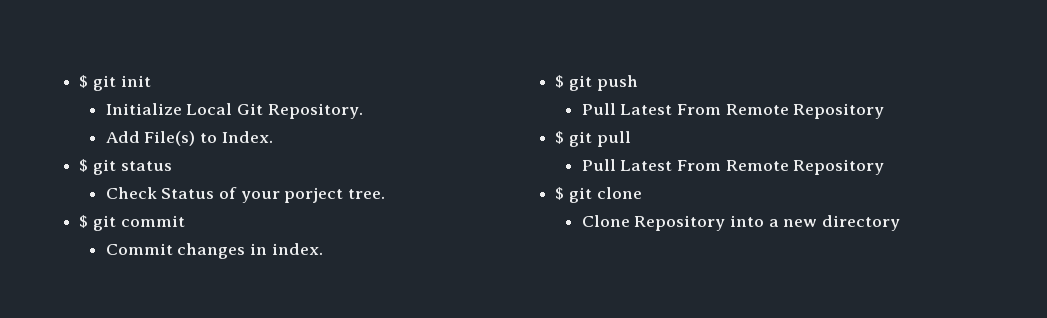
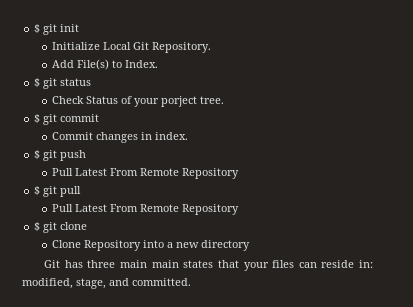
(901, 223) none -> [44,260,373,271] [22,278,191,289] // Git has three main main states that your files can reside in: modified, stage, and committed.

